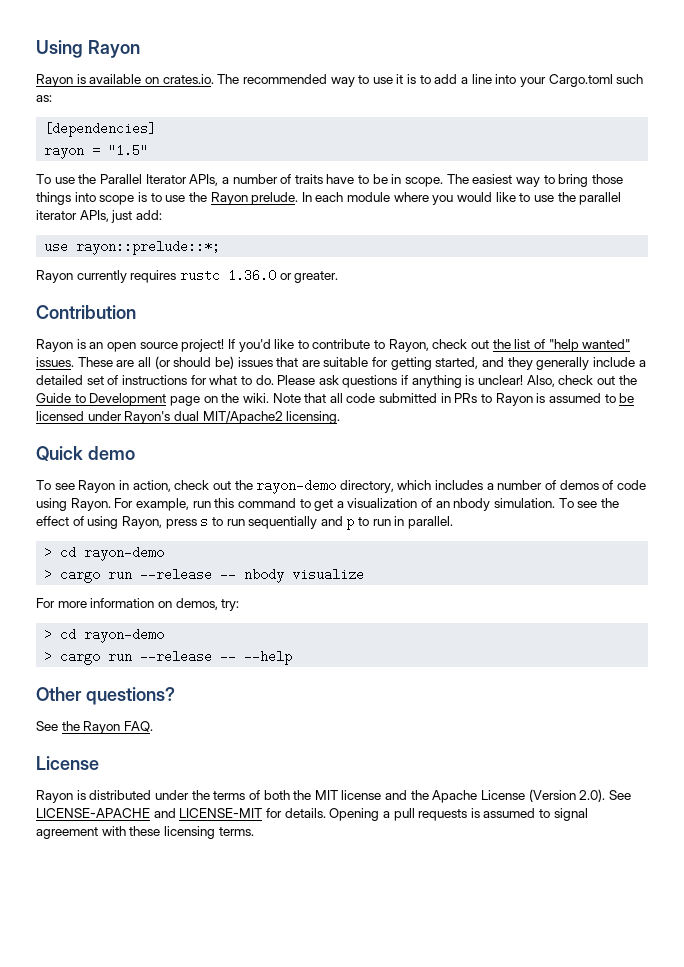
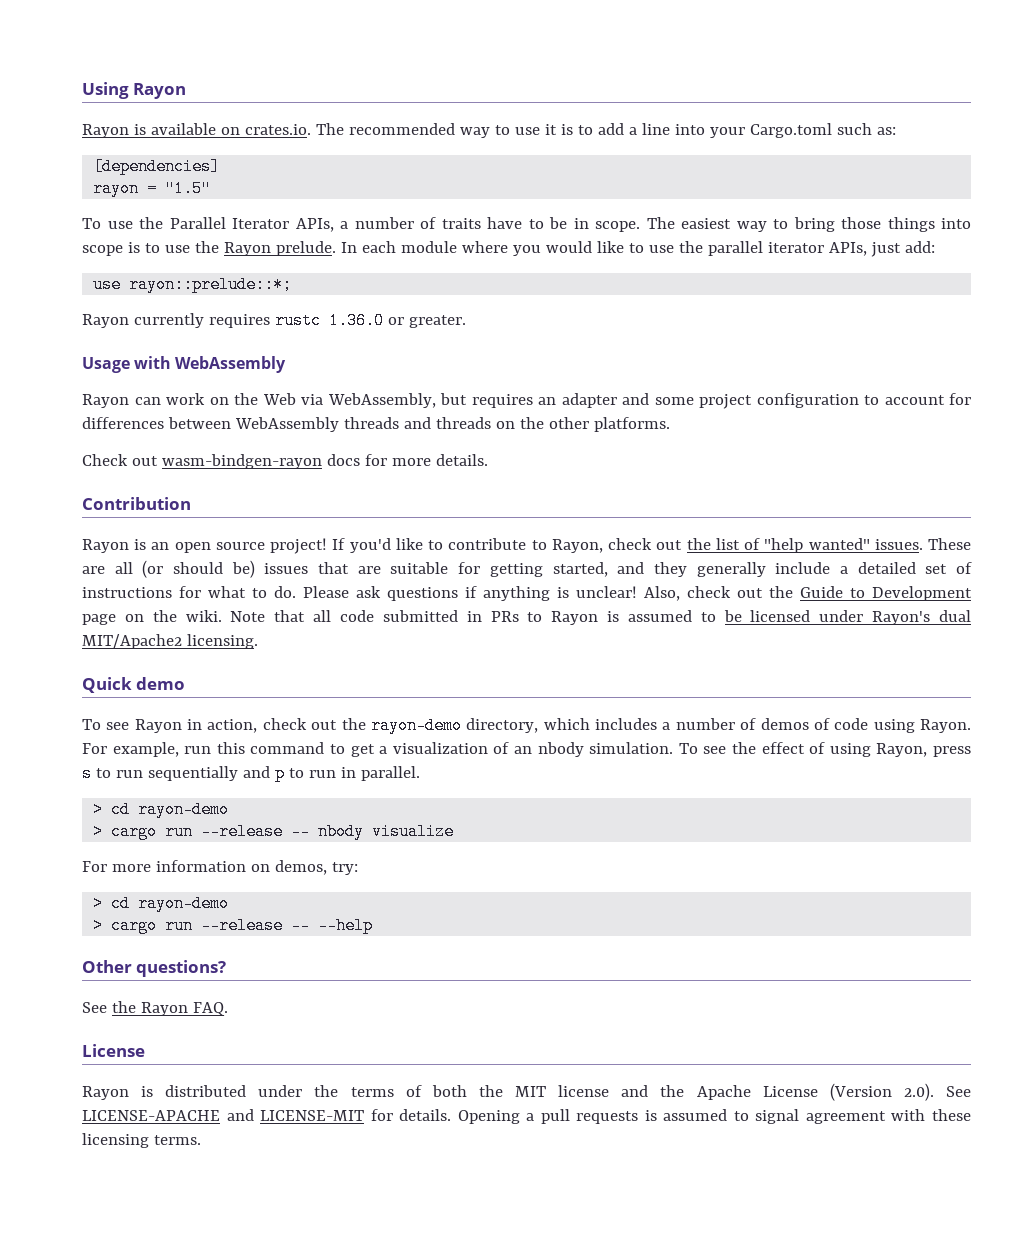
(339, 277) none -> [82,356,287,373] [82,393,971,409] [82,417,670,432] [82,454,488,469] // Usage with WebAssembly // Rayon can work on the Web via WebAssembly, but requires an adapter and some project configuration to account for differences between WebAssembly threads and threads on the other platforms. // Check out wasm-bindgen-rayon docs for more details.

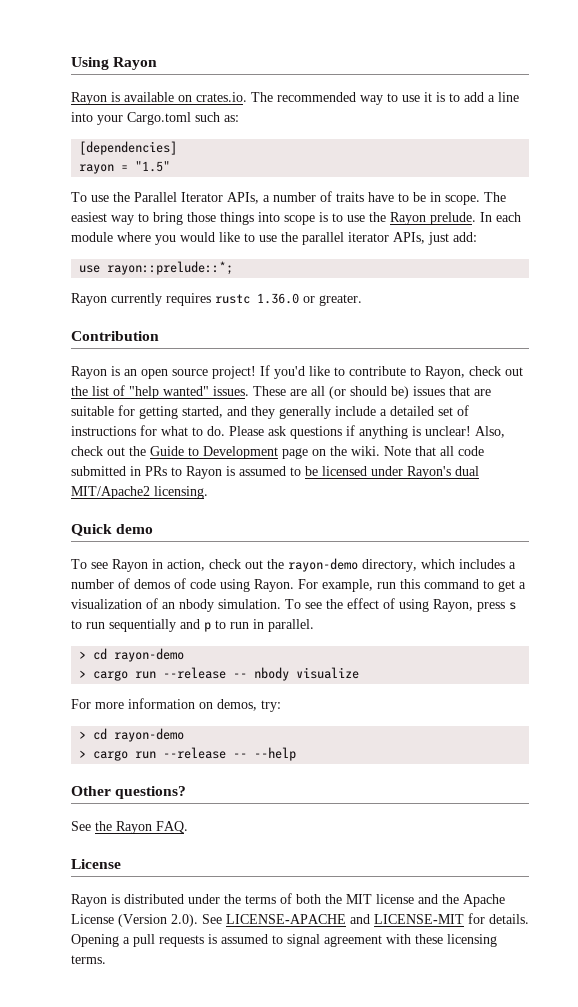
[82,356,287,373] [82,393,971,409] [82,417,670,432] [82,454,488,469] // Usage with WebAssembly // Rayon can work on the Web via WebAssembly, but requires an adapter and some project configuration to account for differences between WebAssembly threads and threads on the other platforms. // Check out wasm-bindgen-rayon docs for more details. -> (362, 300) none

